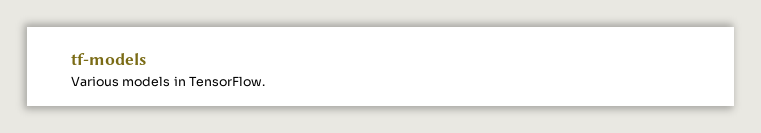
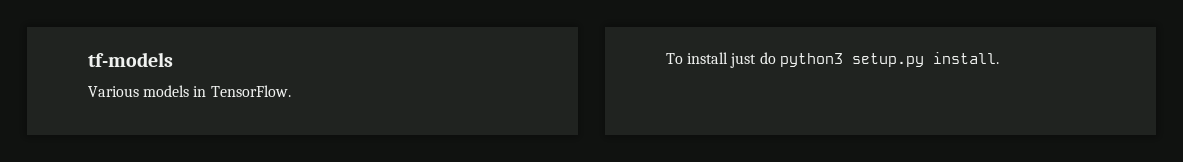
(266, 81) none -> [666,52,999,68] // To install just do python3 setup.py install.

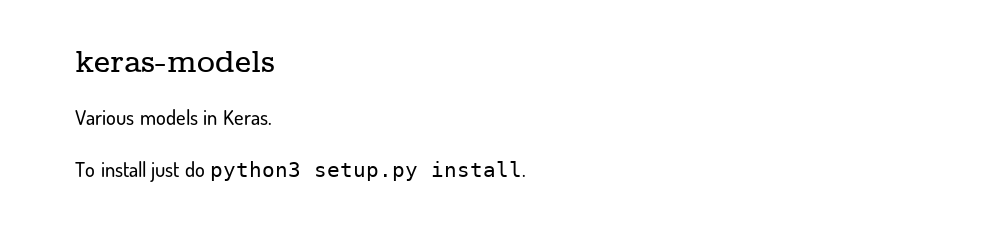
[88,52,173,67] tf-models -> [75,51,275,72] keras-models
[210,85,291,97] TensorFlow. -> [222,110,272,125] Keras.

